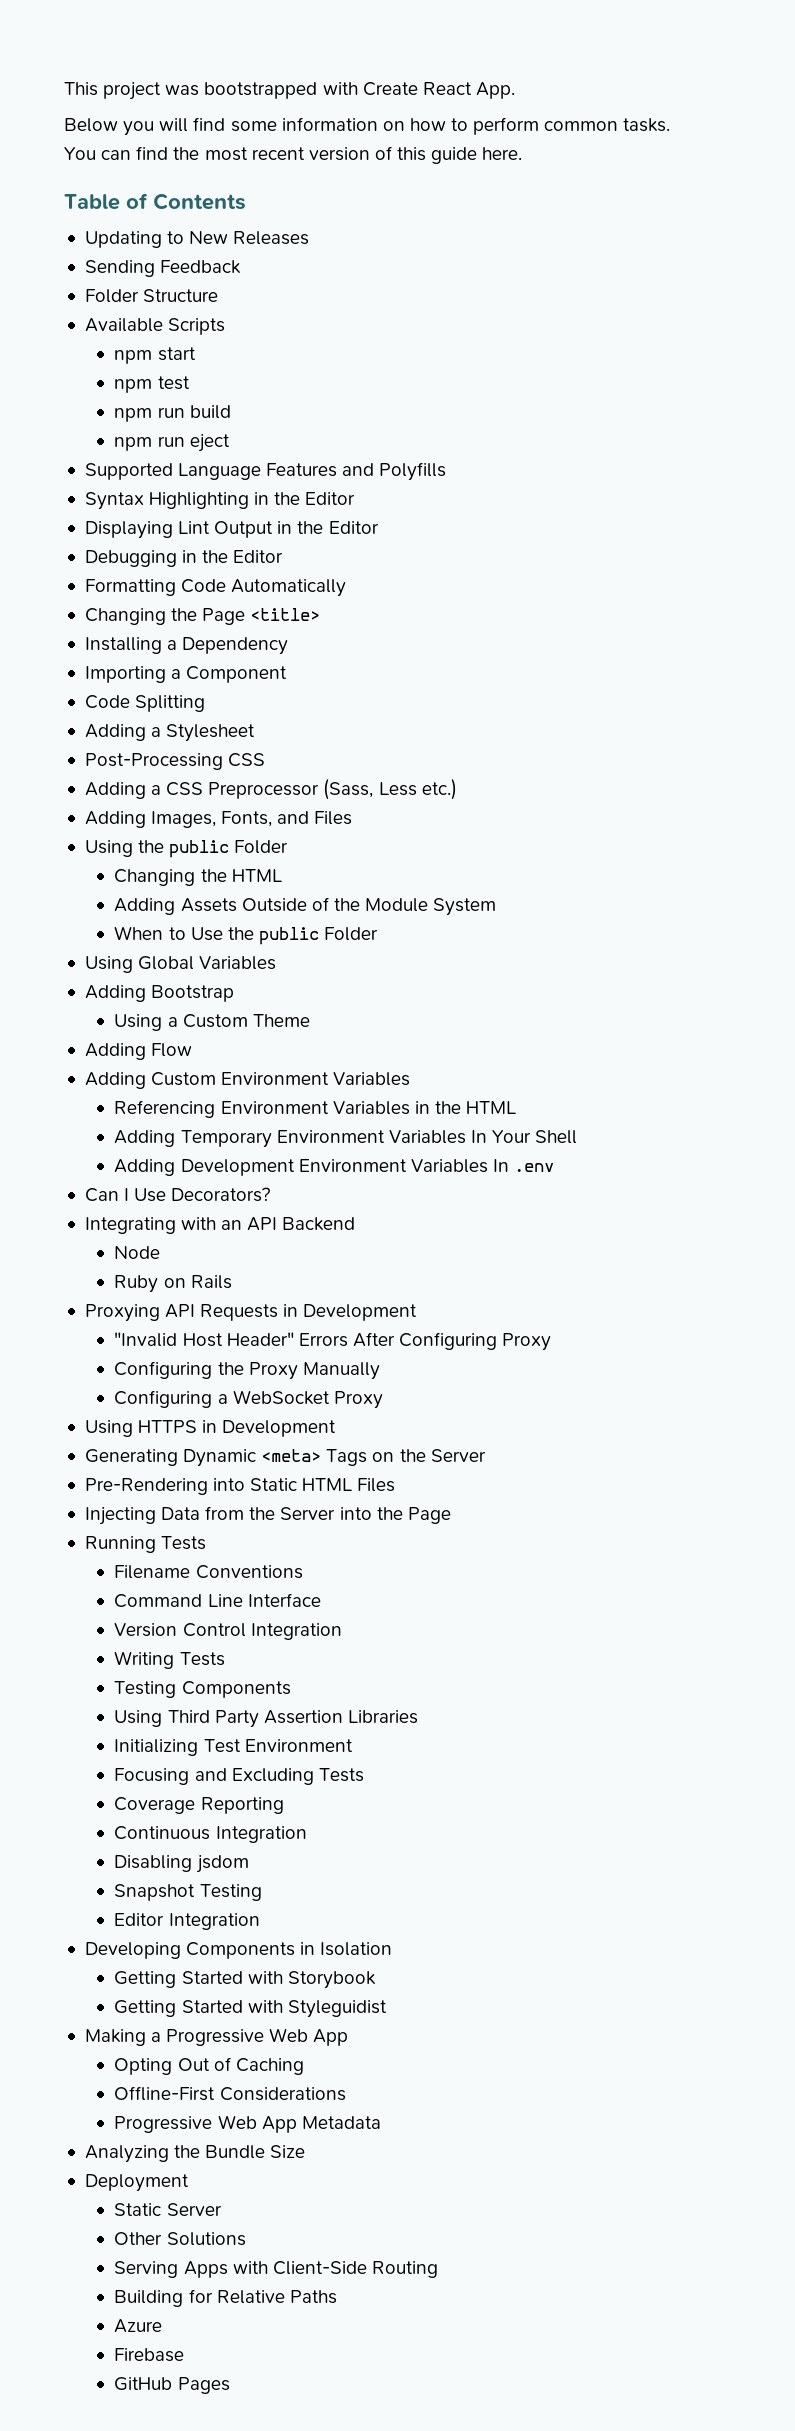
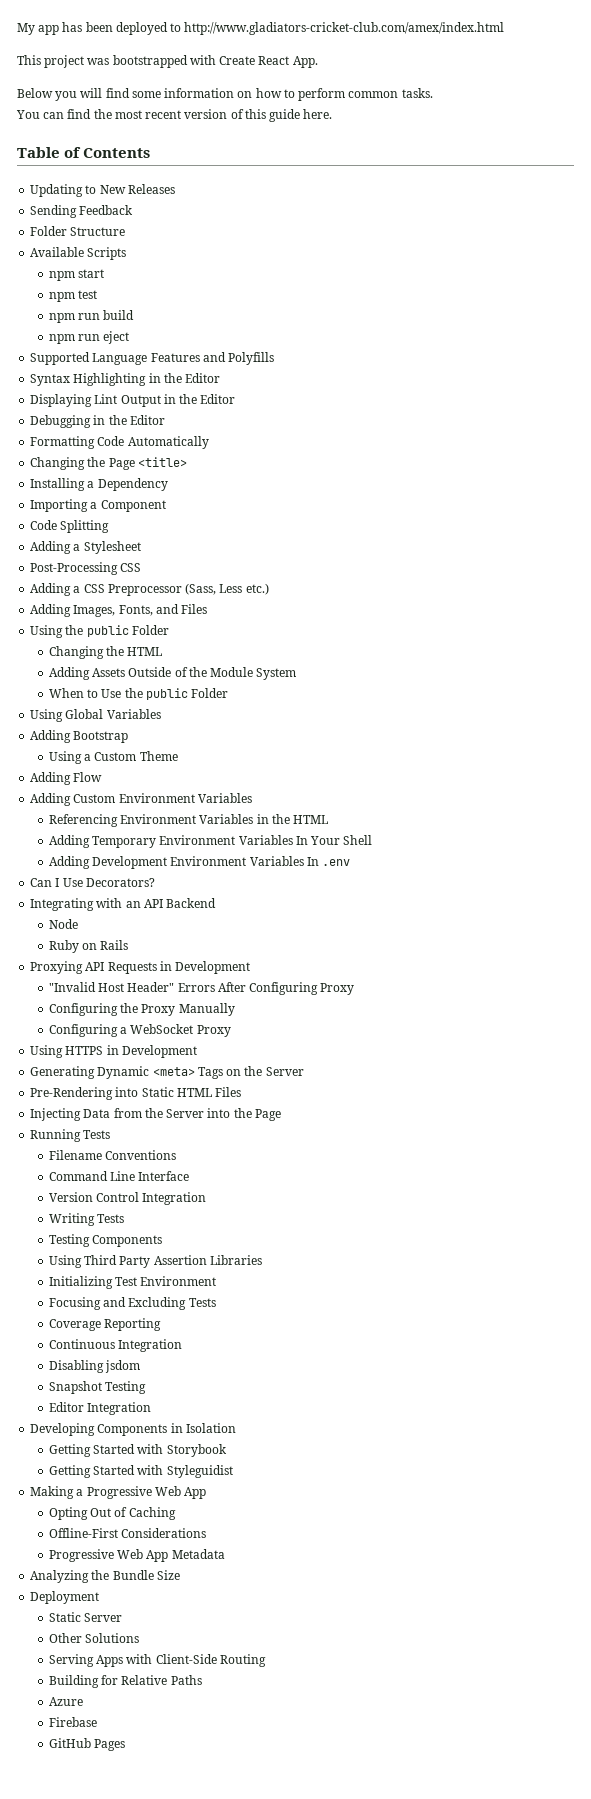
(64, 89) none -> [17,22,505,35] My app has been deployed to http://www.gladiators-cricket-club.com/amex/index.html //

